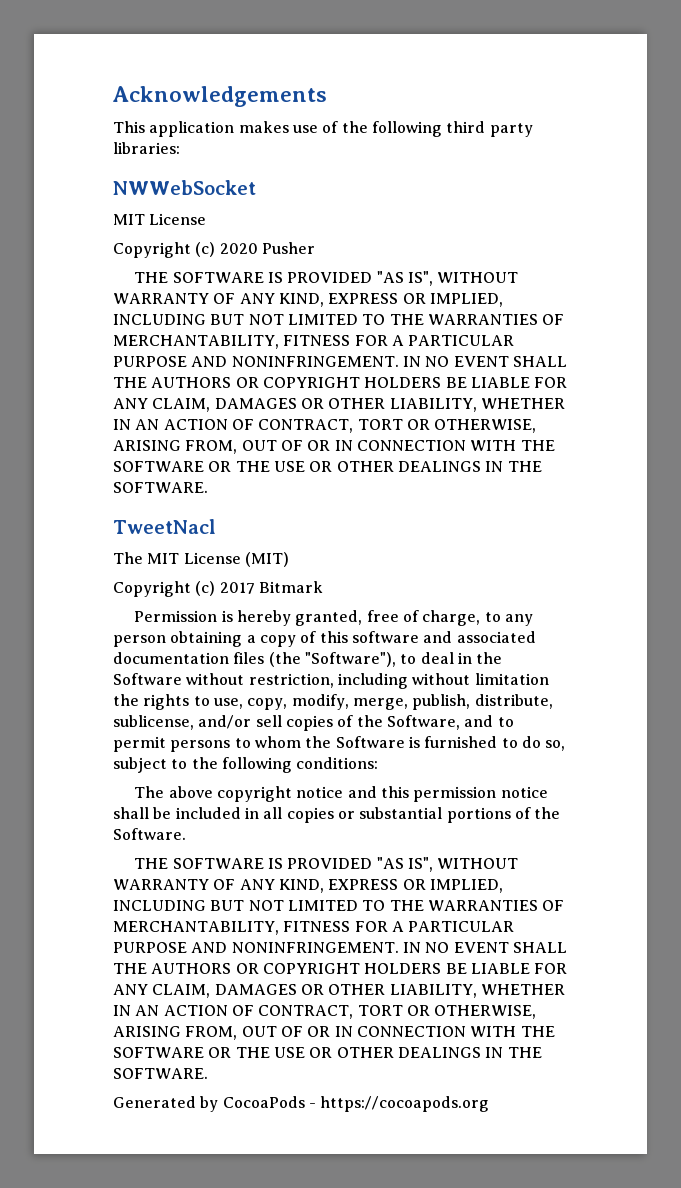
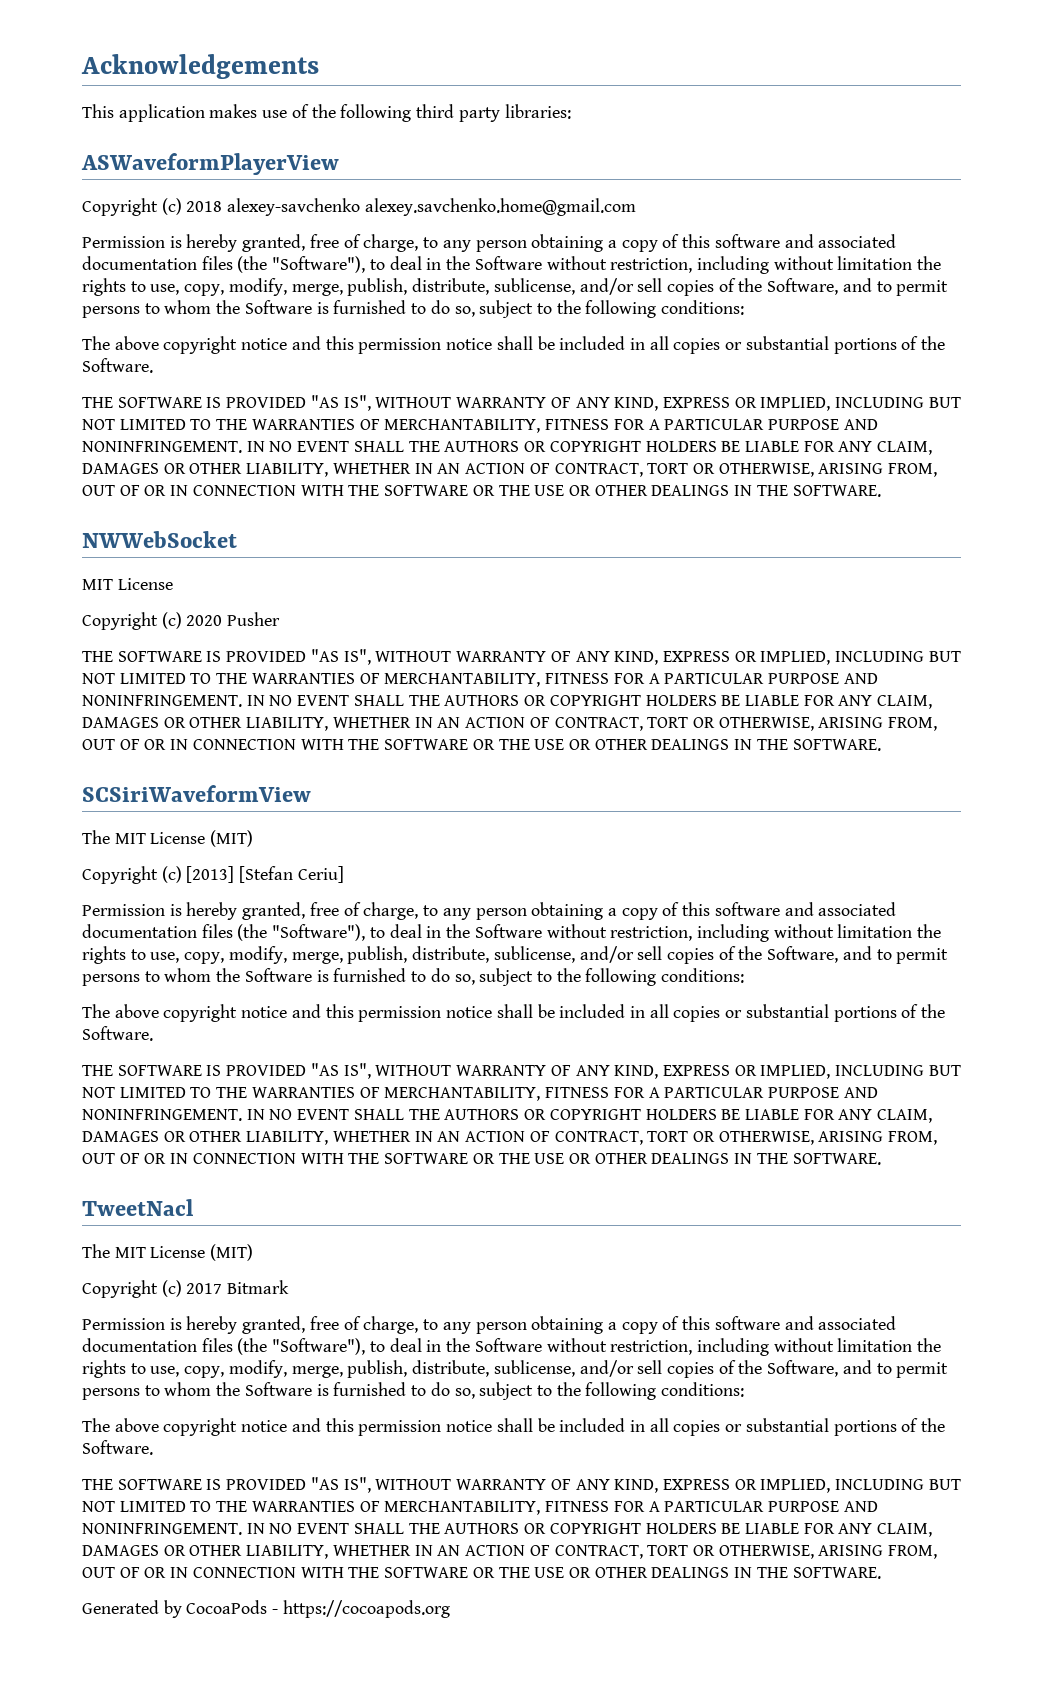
(180, 148) none -> [81,153,339,175] [82,198,636,216] [82,234,897,252] [82,256,942,274] [82,278,949,296] [82,300,745,318] [82,336,946,354] [82,358,153,373] [82,395,961,411] [82,419,878,433] [82,441,933,455] [82,463,938,477] [82,485,881,497] // ASWaveformPlayerView // Copyright (c) 2018 alexey-savchenko alexey.savchenko.home@gmail.com // Permission is hereby granted, free of charge, to any person obtaining a copy of this software and associated documentation files (the "Software"), to deal in the Software without restriction, including without limitation the rights to use, copy, modify, merge, publish, distribute, sublicense, and/or sell copies of the Software, and to permit persons to whom the Software is furnished to do so, subject to the following conditions: // The above copyright notice and this permission notice shall be included in all copies or substantial portions of the Software. // THE SOFTWARE IS PROVIDED "AS IS", WITHOUT WARRANTY OF ANY KIND, EXPRESS OR IMPLIED, INCLUDING BUT NOT LIMITED TO THE WARRANTIES OF MERCHANTABILITY, FITNESS FOR A PARTICULAR PURPOSE AND NONINFRINGEMENT. IN NO EVENT SHALL THE AUTHORS OR COPYRIGHT HOLDERS BE LIABLE FOR ANY CLAIM, DAMAGES OR OTHER LIABILITY, WHETHER IN AN ACTION OF CONTRACT, TORT OR OTHERWISE, ARISING FROM, OUT OF OR IN CONNECTION WITH THE SOFTWARE OR THE USE OR OTHER DEALINGS IN THE SOFTWARE.
(208, 487) none -> [82,785,311,802] [82,830,254,847] [82,866,344,884] [82,902,897,920] [82,924,942,942] [82,946,949,964] [82,968,745,986] [82,1004,946,1022] [82,1026,153,1041] [82,1063,961,1079] [82,1087,878,1101] [82,1109,933,1123] [82,1131,938,1145] [82,1153,881,1165] // SCSiriWaveformView // The MIT License (MIT) // Copyright (c) [2013] [Stefan Ceriu] // Permission is hereby granted, free of charge, to any person obtaining a copy of this software and associated documentation files (the "Software"), to deal in the Software without restriction, including without limitation the rights to use, copy, modify, merge, publish, distribute, sublicense, and/or sell copies of the Software, and to permit persons to whom the Software is furnished to do so, subject to the following conditions: // The above copyright notice and this permission notice shall be included in all copies or substantial portions of the Software. // THE SOFTWARE IS PROVIDED "AS IS", WITHOUT WARRANTY OF ANY KIND, EXPRESS OR IMPLIED, INCLUDING BUT NOT LIMITED TO THE WARRANTIES OF MERCHANTABILITY, FITNESS FOR A PARTICULAR PURPOSE AND NONINFRINGEMENT. IN NO EVENT SHALL THE AUTHORS OR COPYRIGHT HOLDERS BE LIABLE FOR ANY CLAIM, DAMAGES OR OTHER LIABILITY, WHETHER IN AN ACTION OF CONTRACT, TORT OR OTHERWISE, ARISING FROM, OUT OF OR IN CONNECTION WITH THE SOFTWARE OR THE USE OR OTHER DEALINGS IN THE SOFTWARE.

